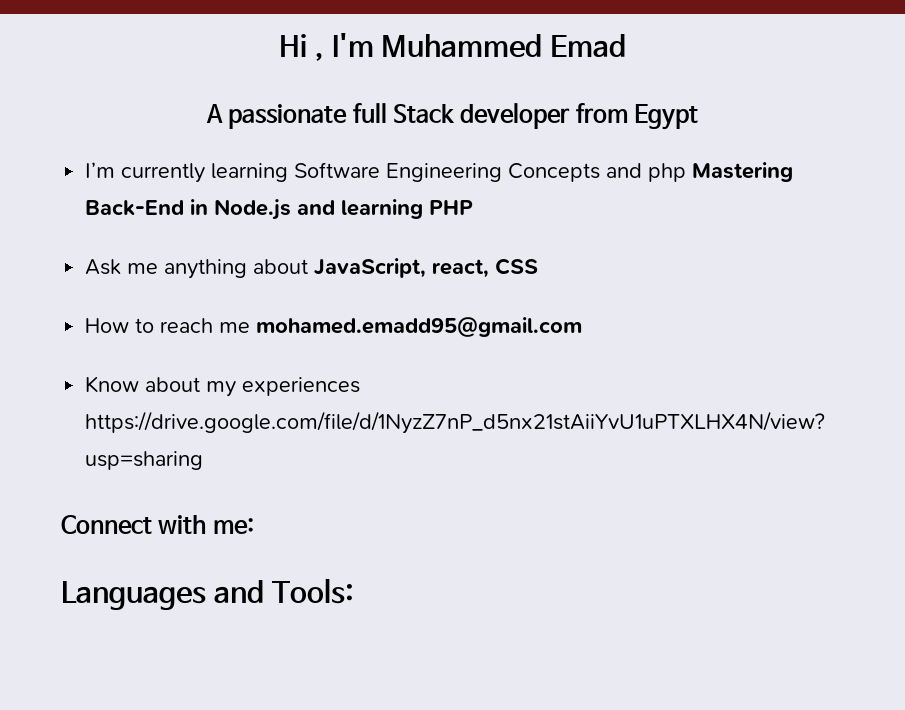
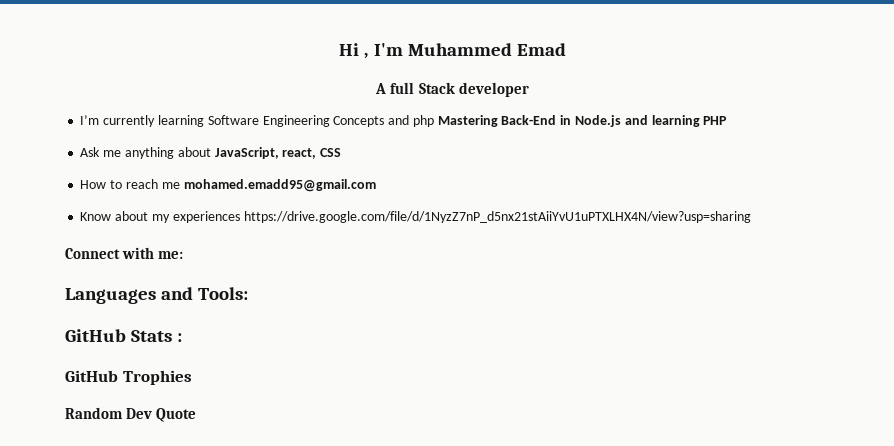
[228,104,348,129] passionate -> (387, 88) none
[575,103,699,130] from Egypt -> (529, 89) none
(354, 591) none -> [65,329,183,342] [65,370,192,385] [65,407,197,422] // GitHub Stats : // GitHub Trophies // Random Dev Quote

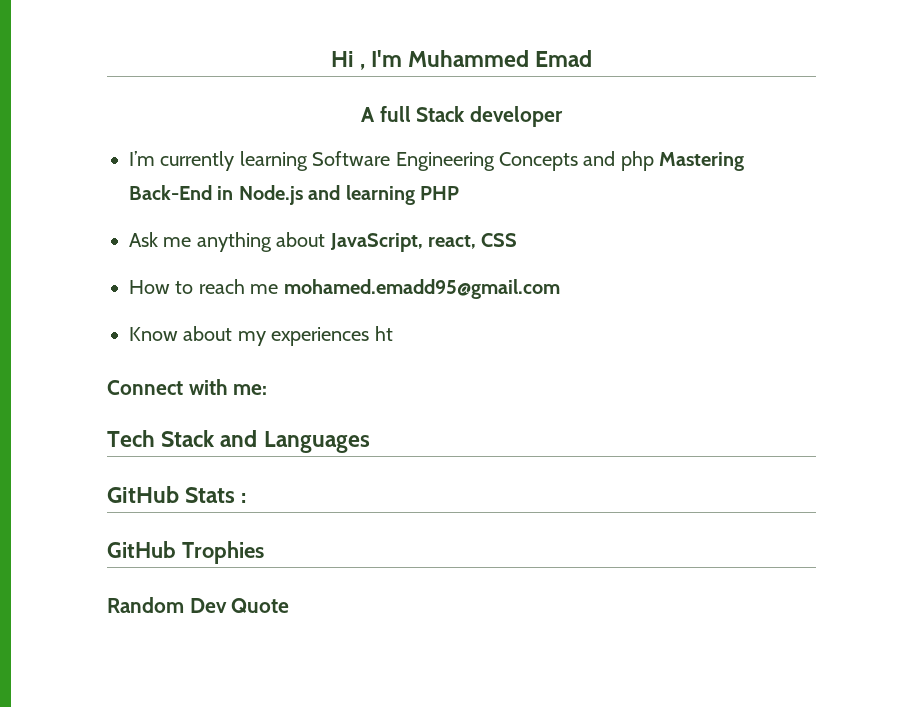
[243,211,751,223] https://drive.google.com/file/d/1NyzZ7nP_d5nx21stAiiYvU1uPTXLHX4N/view?usp=sharing -> [374,326,393,341] ht
(184, 255) none -> [107,430,258,447] Tech Stack and
[161,287,249,300] and Tools: -> (370, 442) none

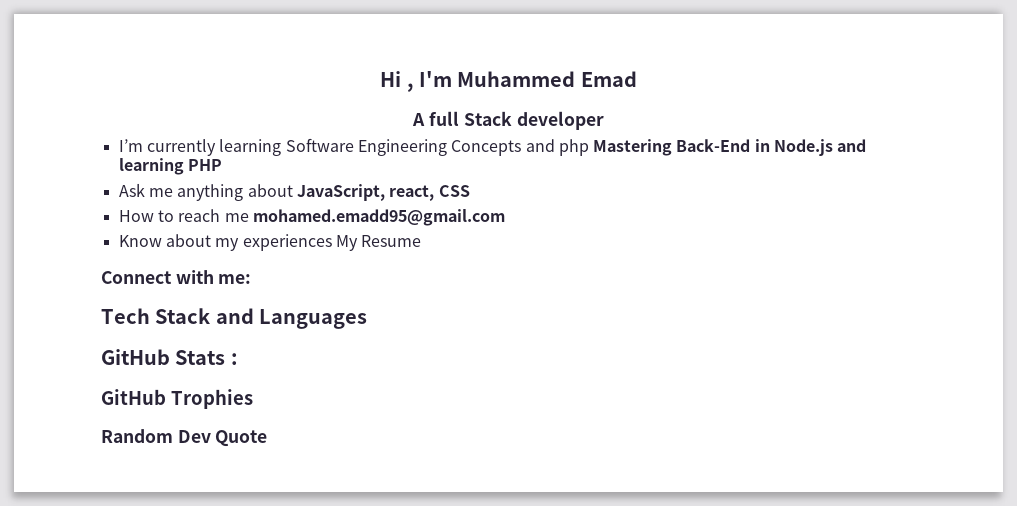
[374,326,393,341] ht -> [335,235,422,251] My Resume

